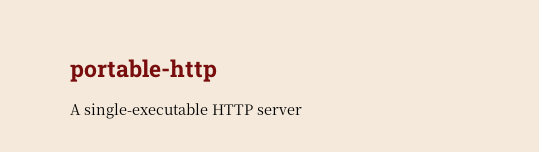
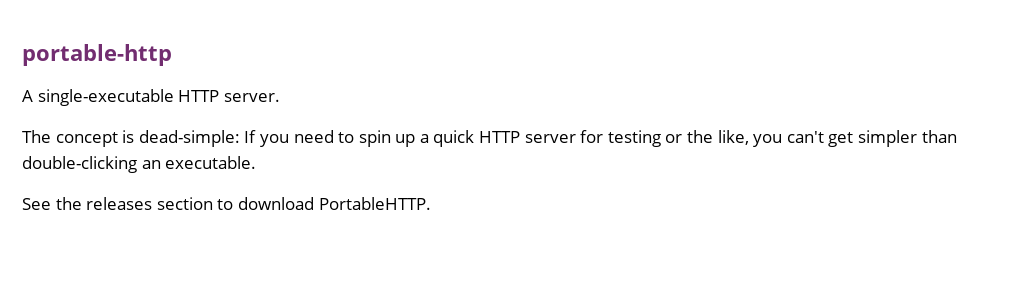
[257,107,302,115] server -> [223,93,280,102] [22,130,957,147] [22,156,257,173] [22,197,431,210] server. // The concept is dead-simple: If you need to spin up a quick HTTP server for testing or the like, you can't get simpler than double-clicking an executable. // See the releases section to download PortableHTTP.

